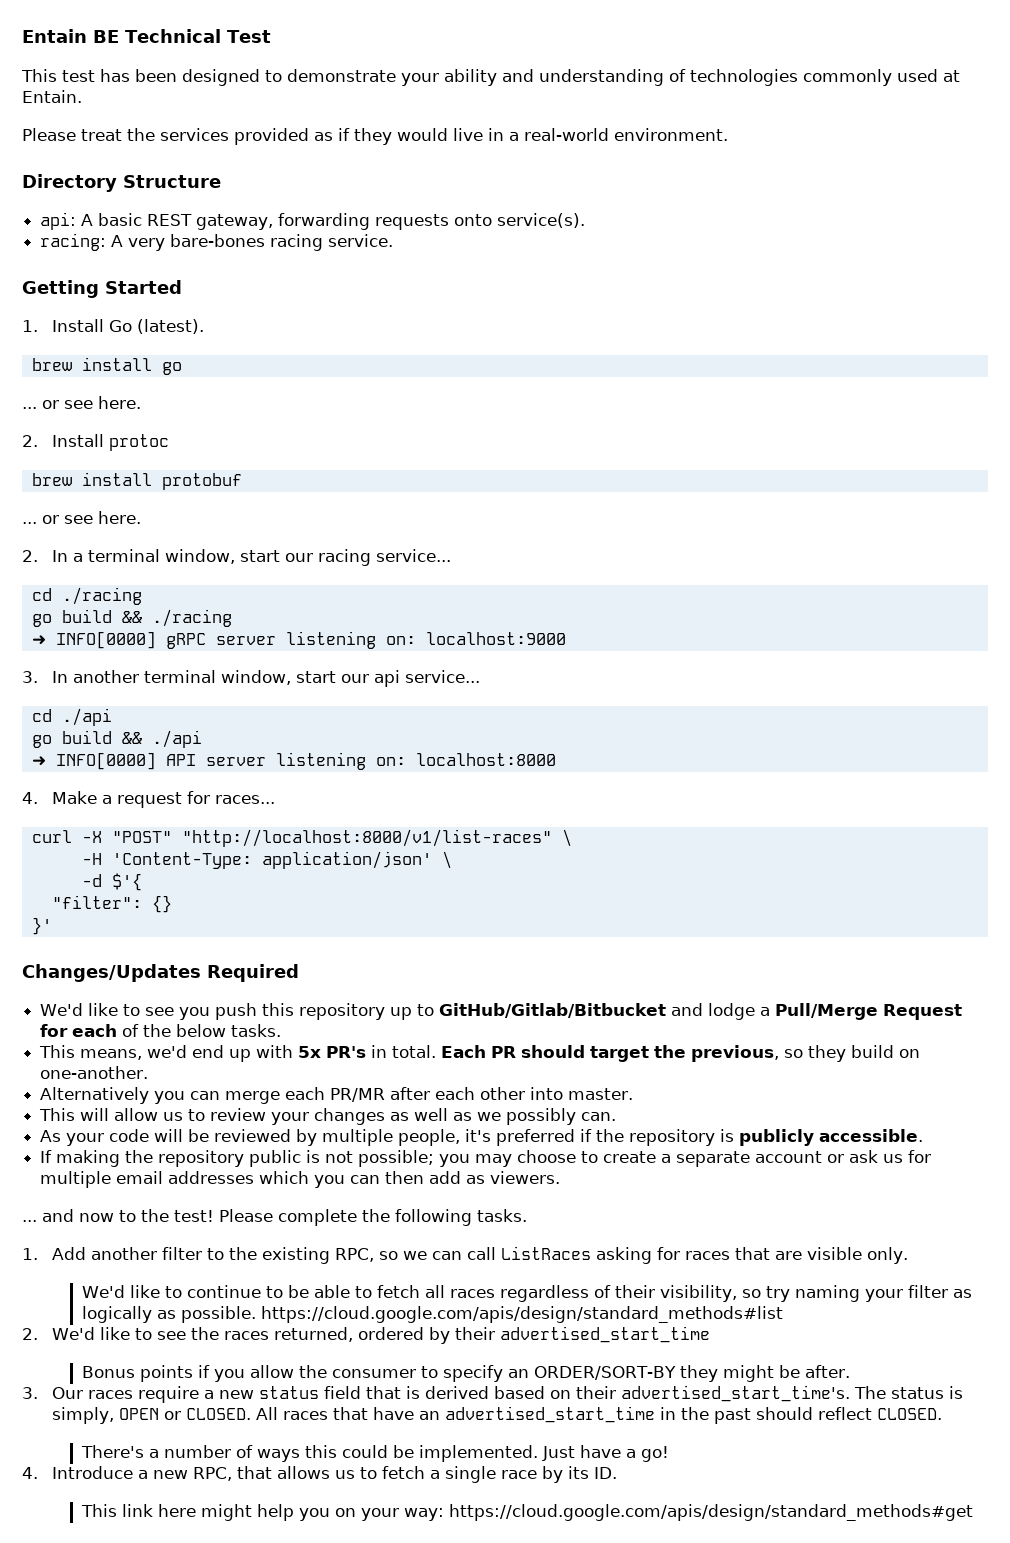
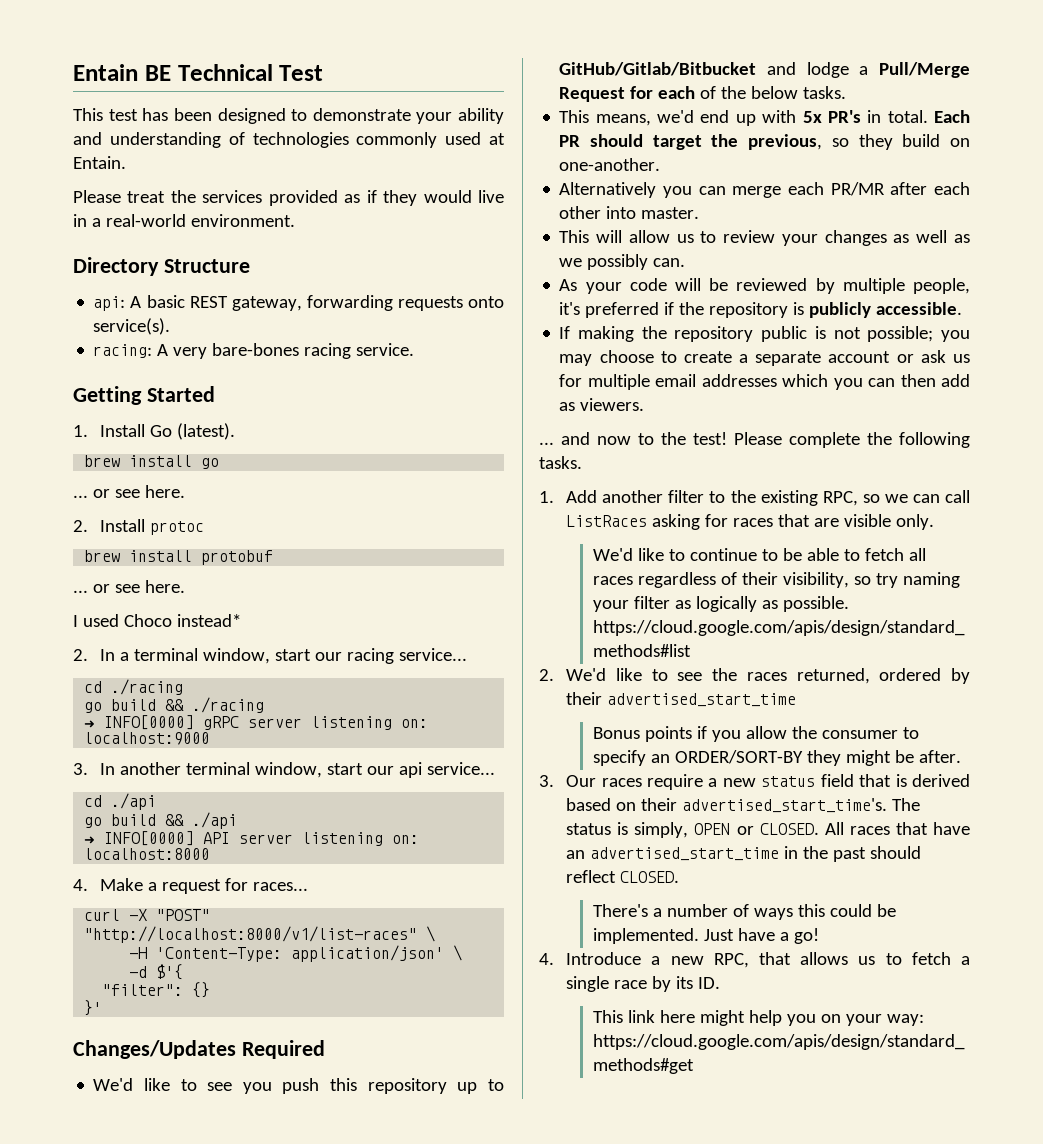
(141, 517) none -> [73,614,241,627] // I used Choco instead*

